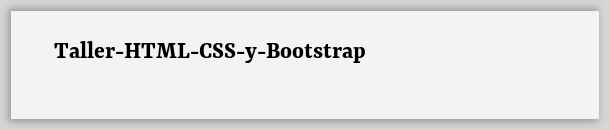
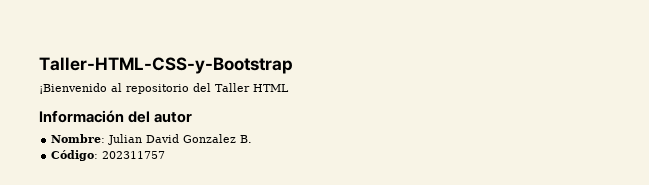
(366, 52) none -> [39,83,289,94] [39,110,193,123] [51,134,253,145] [51,150,166,161] // ¡Bienvenido al repositorio del Taller HTML // Información del autor // Nombre: Julian David Gonzalez B. // Código: 202311757

